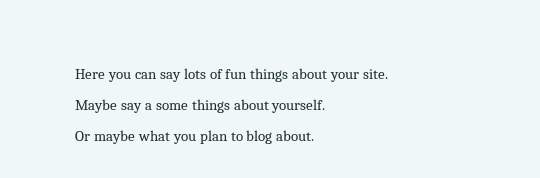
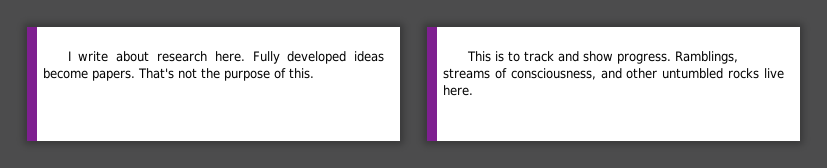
[75,68,389,82] [75,99,326,113] [75,130,315,144] Here you can say lots of fun things about your site. // Maybe say a some things about yourself. // Or maybe what you plan to blog about. -> [67,51,384,64] [43,68,314,81] [466,51,738,64] [443,68,784,80] [443,85,473,96] I write about research here. Fully developed ideas become papers. That's not the purpose of this. // This is to track and show progress. Ramblings, streams of consciousness, and other untumbled rocks live here.

